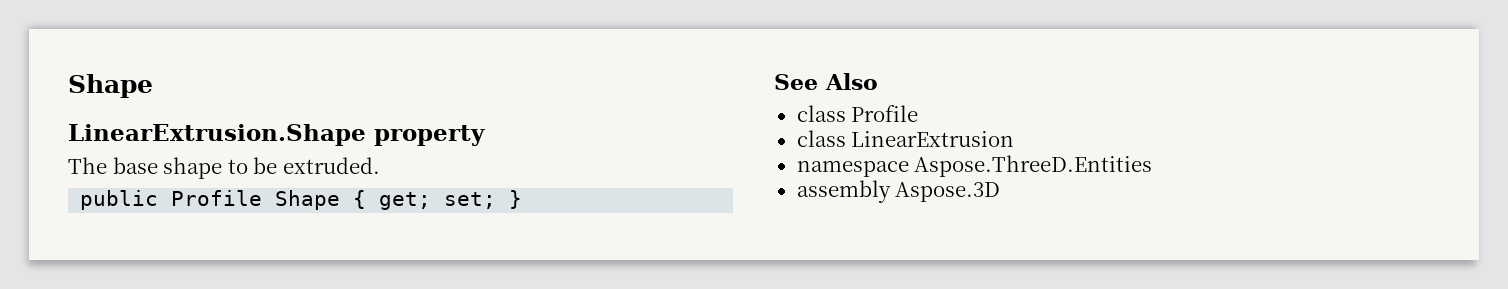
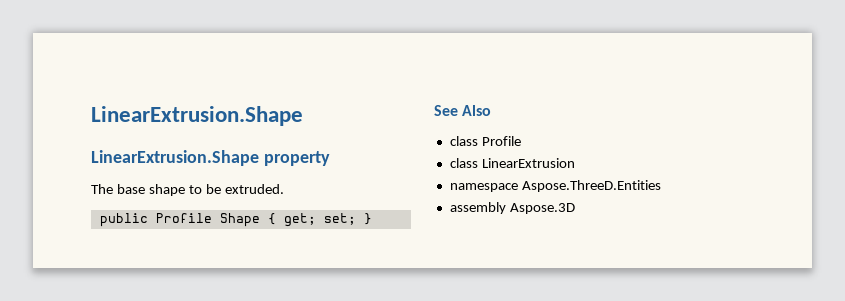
[68,74,153,98] Shape -> [91,106,303,126] LinearExtrusion.Shape

